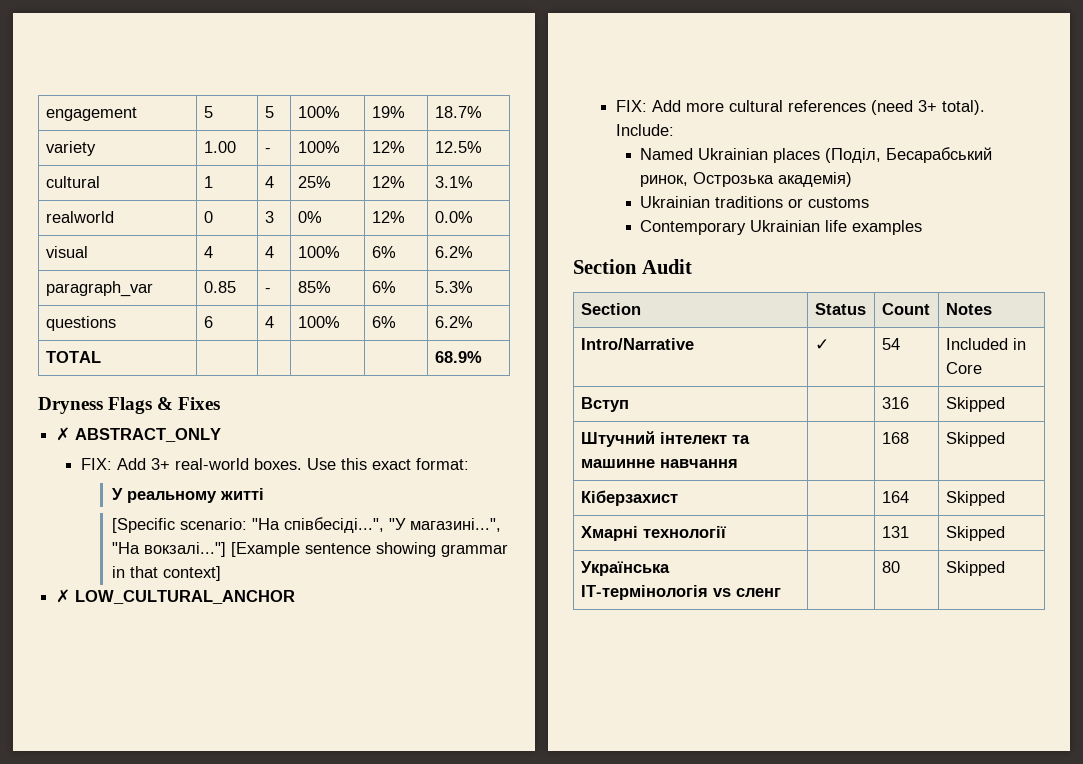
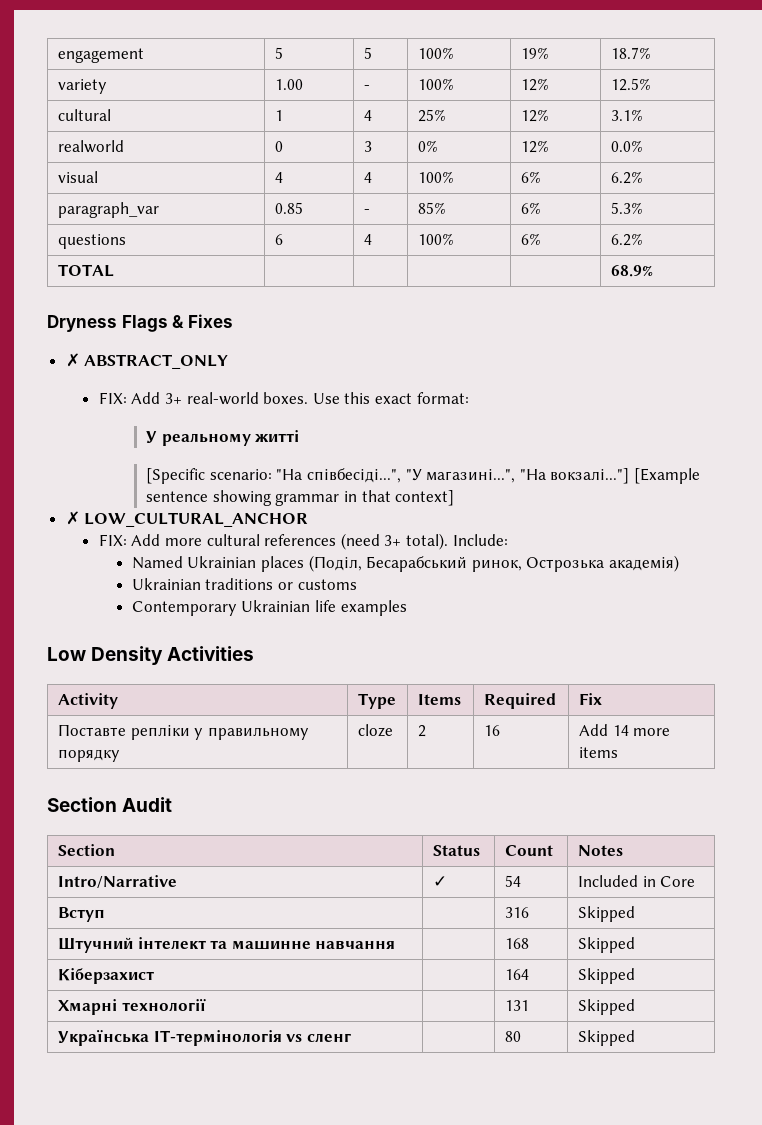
(923, 227) none -> [47,646,255,665] [57,693,118,709] [357,693,396,709] [417,694,461,705] [483,693,556,709] [578,693,602,705] [57,724,309,740] [57,749,120,762] [357,724,393,737] [417,725,426,737] [483,725,500,736] [578,724,671,736] [578,747,618,758] // Low Density Activities // Activity | Type | Items | Required | Fix // Поставте репліки у правильному порядку | cloze | 2 | 16 | Add 14 more items

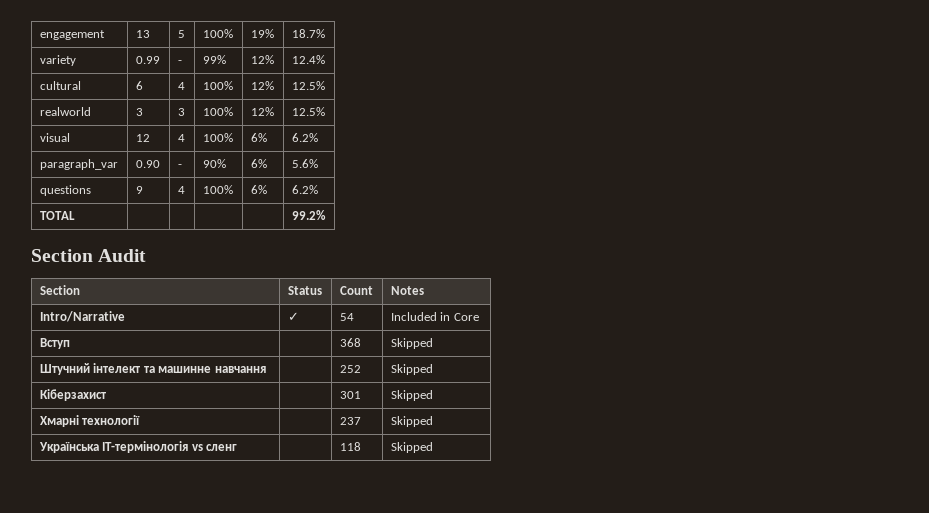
[274,47,283,59] 5 -> [135,30,150,38] 13
[274,79,303,90] [363,85,370,90] [417,78,454,90] [520,78,549,91] [610,78,651,91] [57,109,111,121] [274,110,283,121] [363,110,372,121] [417,109,446,122] [520,109,549,122] [610,109,643,121] [57,140,124,153] [274,141,283,152] [363,141,372,152] [417,140,438,152] [520,140,549,153] [610,140,643,152] 1.00 | - | 100% | 12% | 12.5% // cultural | 1 | 4 | 25% | 12% | 3.1% // realworld | 0 | 3 | 0% | 12% | 0.0% -> [135,56,160,64] [177,60,182,64] [202,55,226,64] [250,55,274,64] [291,55,325,64] [39,81,81,90] [135,81,143,90] [177,82,185,90] [202,81,233,90] [250,81,274,90] [291,81,325,90] [39,107,91,116] [135,108,143,116] [177,108,185,116] [202,107,233,116] [250,107,274,116] [291,107,325,116] 0.99 | - | 99% | 12% | 12.4% // cultural | 6 | 4 | 100% | 12% | 12.5% // realworld | 3 | 3 | 100% | 12% | 12.5%
[274,172,283,183] 4 -> [135,134,150,142] 12
[274,202,303,214] [363,209,370,214] [417,202,446,214] [520,202,541,214] [610,202,643,214] 0.85 | - | 85% | 6% | 5.3% -> [135,160,160,168] [177,164,182,168] [202,159,226,168] [250,159,267,168] [291,159,318,168] 0.90 | - | 90% | 6% | 5.6%
[274,234,283,245] 6 -> [135,186,143,194] 9
[610,265,653,277] [47,314,233,332] [65,353,229,369] [98,392,469,405] [146,430,300,446] [146,468,700,484] [146,490,455,506] [65,511,309,527] [98,533,508,550] [131,555,680,572] [131,578,357,590] [131,600,407,616] [47,646,255,665] [57,693,118,709] [357,693,396,709] [417,694,461,705] [483,693,556,709] [578,693,602,705] [57,724,309,740] [57,749,120,762] [357,724,393,737] [417,725,426,737] [483,725,500,736] [578,724,671,736] [578,747,618,758] 68.9% // Dryness Flags & Fixes // ✗ ABSTRACT_ONLY // FIX: Add 3+ real-world boxes. Use this exact format: // У реальному житті // [Specific scenario: "На співбесіді...", "У магазині...", "На вокзалі..."] [Example sentence showing grammar in that context] // ✗ LOW_CULTURAL_ANCHOR // FIX: Add more cultural references (need 3+ total). Include: // Named Ukrainian places (Поділ, Бесарабський ринок, Острозька академія) // Ukrainian traditions or customs // Contemporary Ukrainian life examples // Low Density Activities // Activity | Type | Items | Required | Fix // Поставте репліки у правильному порядку | cloze | 2 | 16 | Add 14 more items -> [291,210,326,220] 99.2%
[504,907,529,918] 316 -> [339,338,361,347] 368
[504,938,529,949] 168 -> [339,365,361,373] 252
[504,969,529,980] 164 -> [339,391,361,399] 301
[504,1000,529,1011] 131 -> [339,417,361,425] 237
[504,1031,521,1042] 80 -> [339,442,361,451] 118

